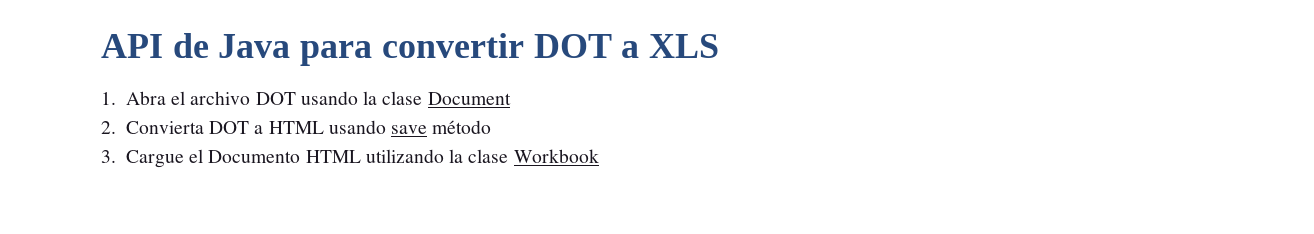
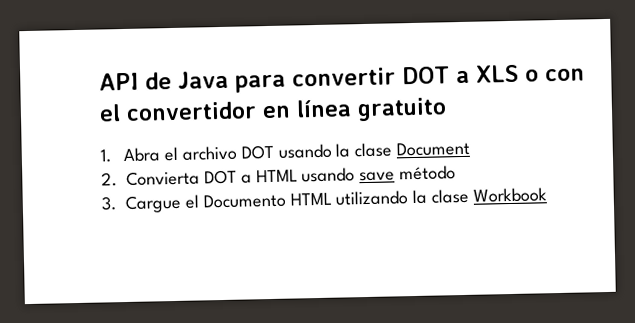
(720, 46) none -> [525,68,585,82] [99,97,447,122] o con el convertidor en línea gratuito

